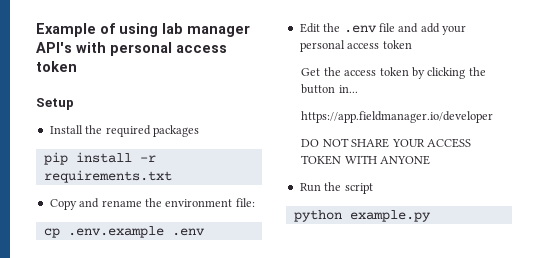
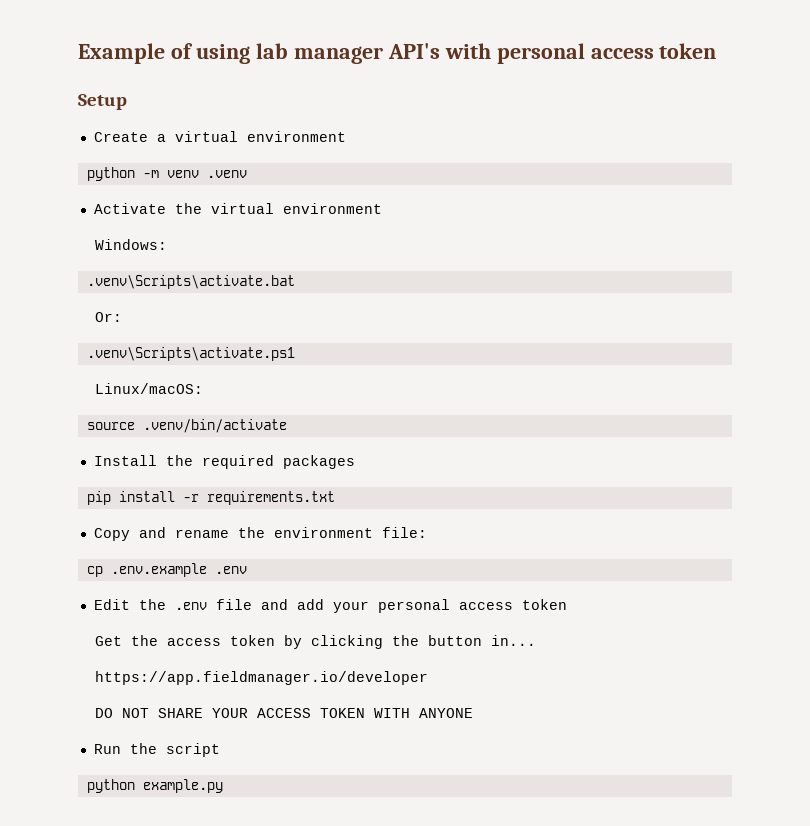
(74, 104) none -> [93,131,346,142] [86,167,247,181] [93,203,382,214] [95,239,168,250] [86,275,295,289] [95,312,123,322] [86,347,295,361] [95,383,204,394] [86,419,287,433] // Create a virtual environment // python -m venv .venv // Activate the virtual environment // Windows: // .venv\Scripts\activate.bat // Or: // .venv\Scripts\activate.ps1 // Linux/macOS: // source .venv/bin/activate

